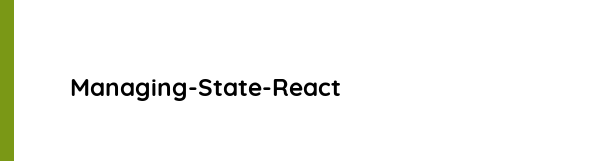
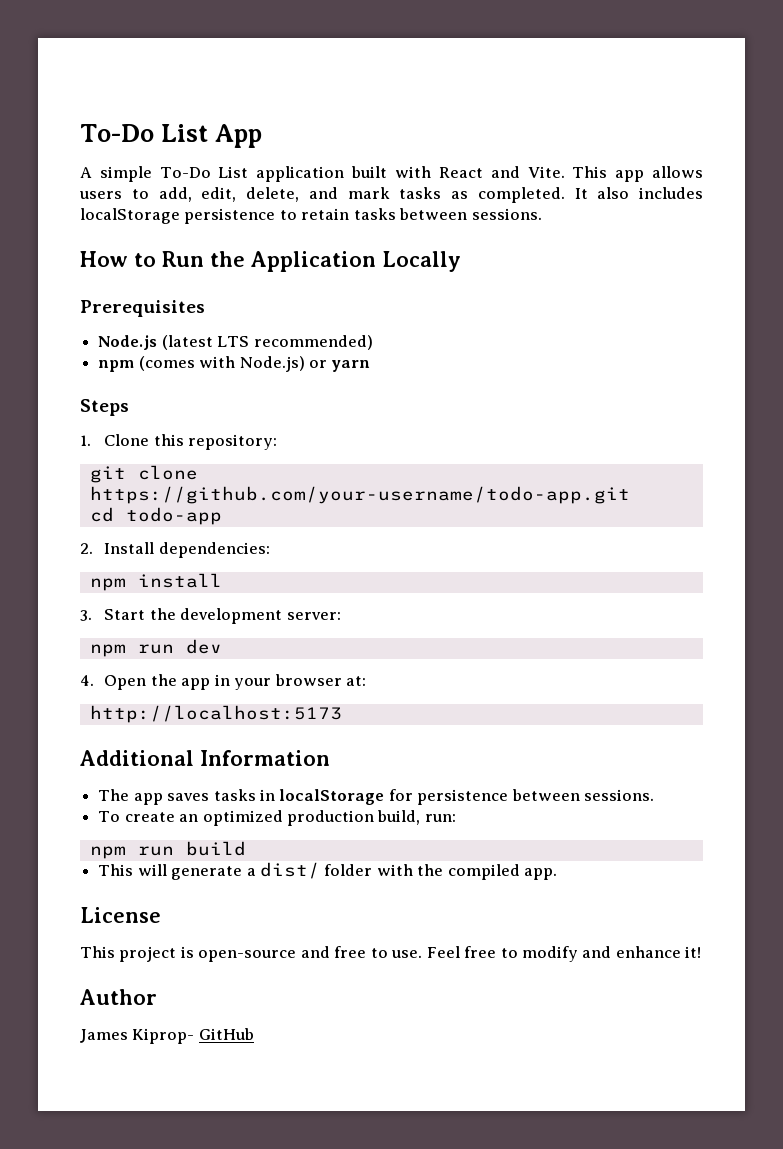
[70,79,341,101] Managing-State-React -> [80,124,263,148] [80,166,703,182] [79,187,703,203] [80,208,542,224] [80,251,461,272] [80,300,205,317] [98,335,373,350] [98,356,371,372] [80,399,129,416] [80,434,278,450] [89,465,198,483] [89,486,630,504] [89,507,222,525] [80,542,270,558] [89,573,222,591] [80,608,341,624] [89,639,222,657] [80,674,367,690] [89,705,342,723] [80,750,330,766] [98,789,655,805] [98,810,456,826] [89,841,246,859] [98,862,558,880] [80,907,161,923] [80,946,702,962] [80,989,157,1005] [80,1028,254,1044] To-Do List App // A simple To-Do List application built with React and Vite. This app allows users to add, edit, delete, and mark tasks as completed. It also includes localStorage persistence to retain tasks between sessions. // How to Run the Application Locally // Prerequisites // Node.js (latest LTS recommended) // npm (comes with Node.js) or yarn // Steps // 1. Clone this repository: // git clone https://github.com/your-username/todo-app.git // cd todo-app // 2. Install dependencies: // npm install // 3. Start the development server: // npm run dev // 4. Open the app in your browser at: // http://localhost:5173 // Additional Information // The app saves tasks in localStorage for persistence between sessions. // To create an optimized production build, run: // npm run build // This will generate a dist/ folder with the compiled app. // License // This project is open-source and free to use. Feel free to modify and enhance it! // Author // James Kiprop- GitHub

